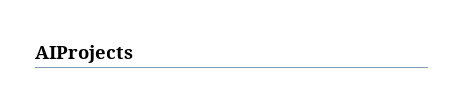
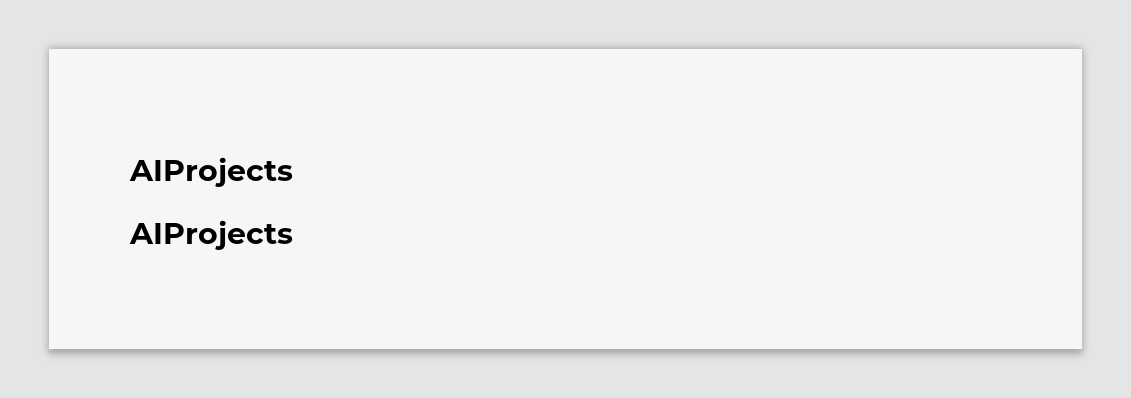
[35,45,133,63] AIProjects -> [129,157,293,187] [129,220,293,250] AIProjects // AIProjects

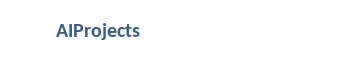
[129,157,293,187] [129,220,293,250] AIProjects // AIProjects -> [56,23,140,40] AIProjects

